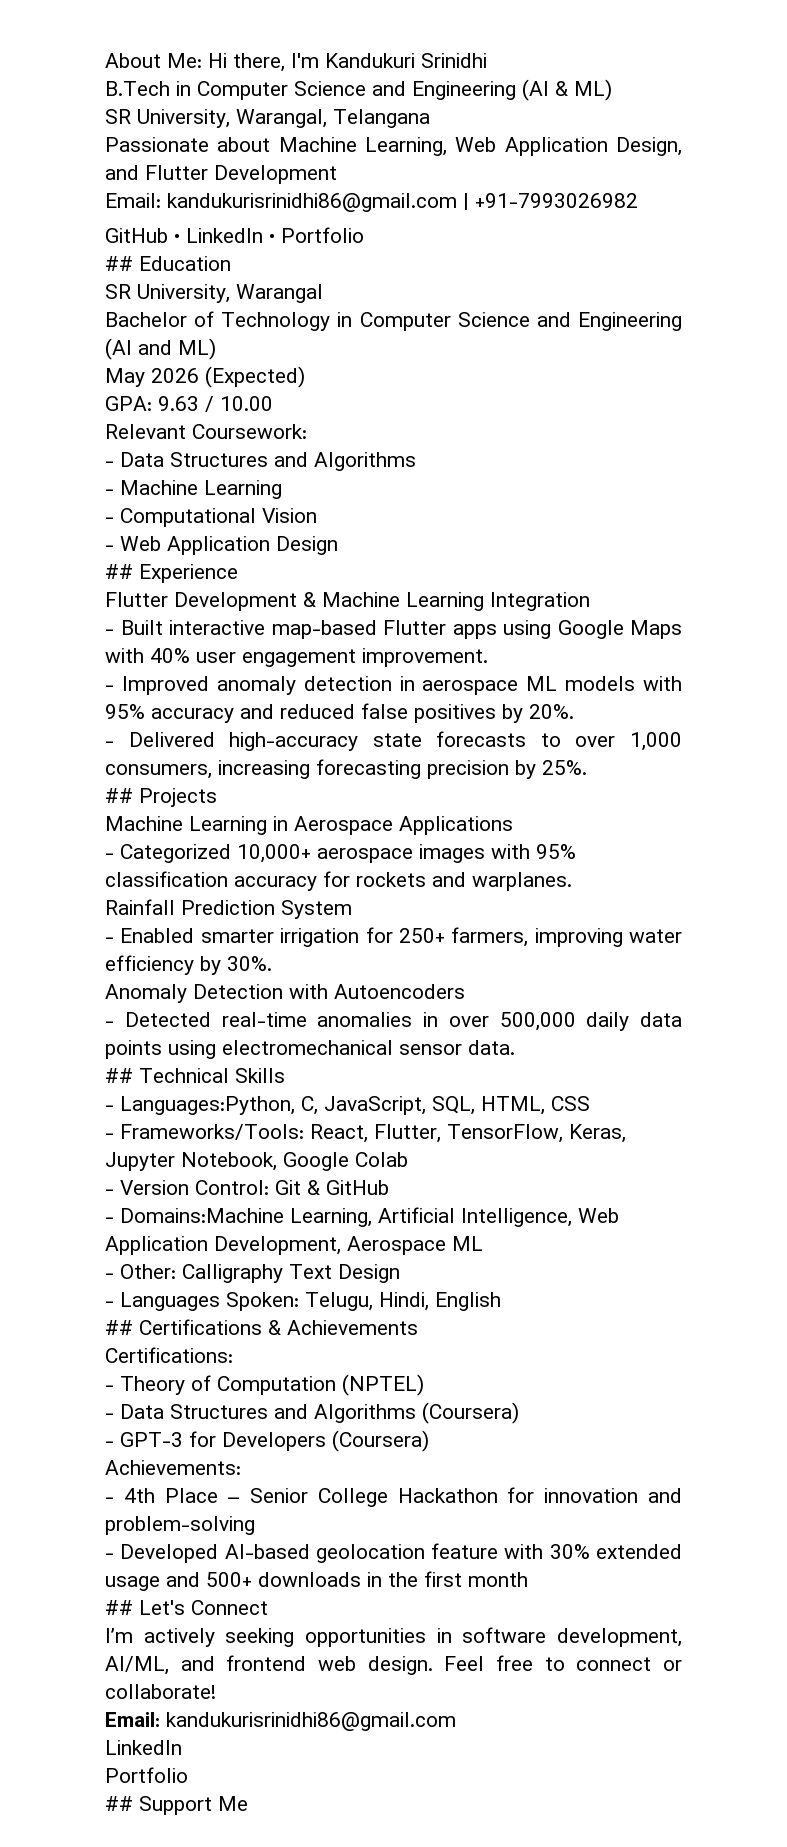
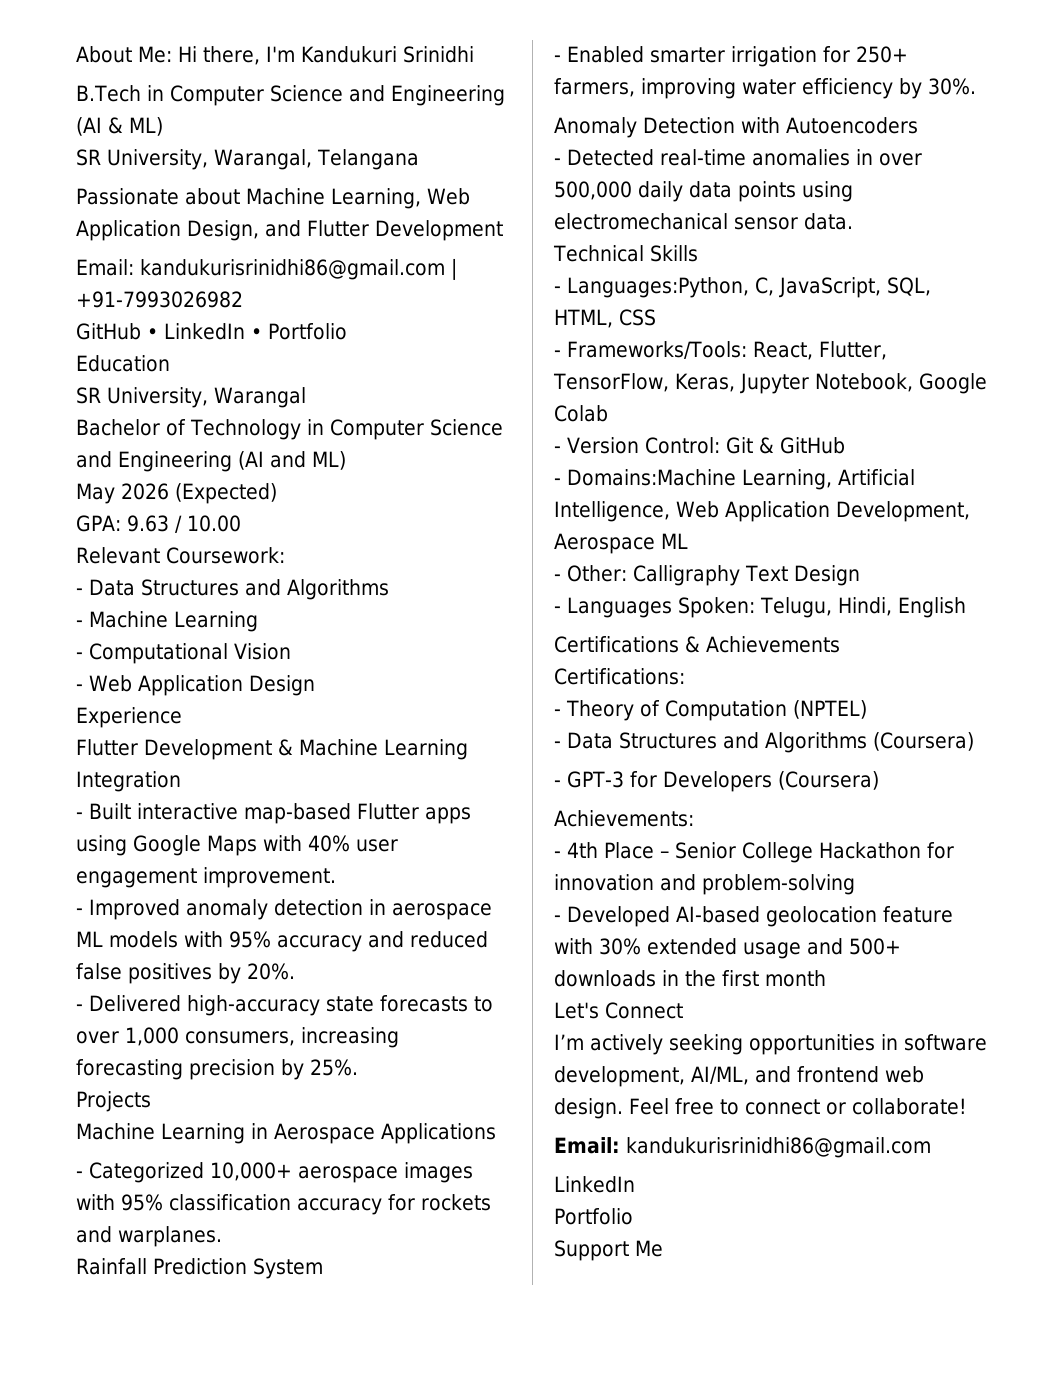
[105,256,133,271] ## -> (347, 331) none
[105,564,133,579] ## -> (315, 685) none
[105,788,133,803] ## -> (358, 1067) none
[105,1068,133,1083] ## -> (853, 221) none
[105,1320,133,1335] ## -> (966, 607) none
[105,1600,133,1615] ## -> (826, 978) none
[105,1796,133,1811] ## -> (633, 1216) none

